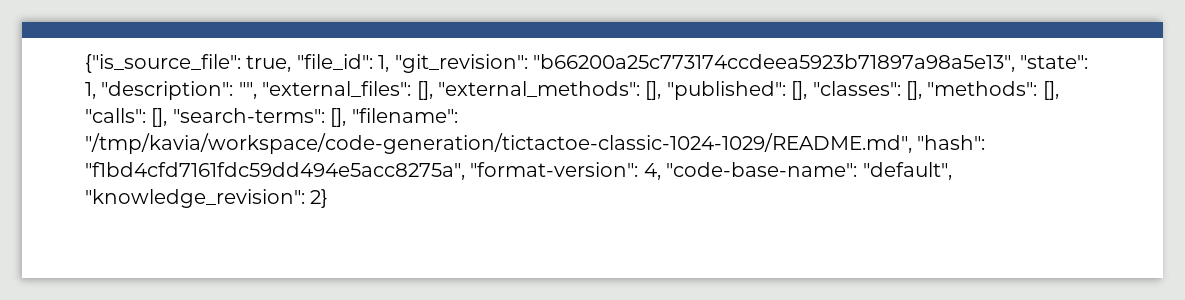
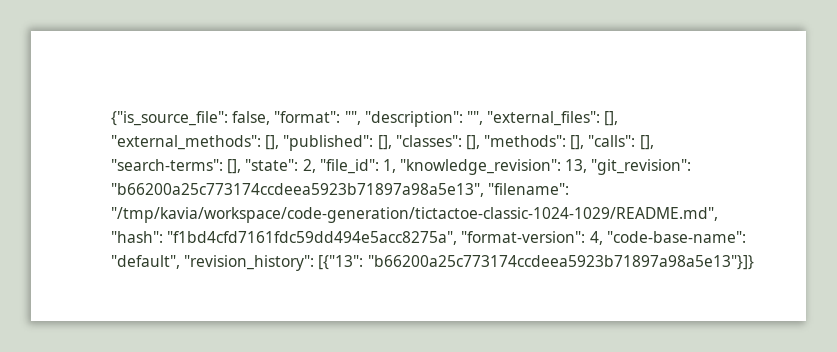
[246,54,1089,73] [85,82,96,99] true, "file_id": 1, "git_revision": "b66200a25c773174ccdeea5923b71897a98a5e13", "state": 1, -> [232,111,361,125] false, "format": "",
(347, 117) none -> [245,159,692,175] [111,183,484,197] "state": 2, "file_id": 1, "knowledge_revision": 13, "git_revision": "b66200a25c773174ccdeea5923b71897a98a5e13",
[85,189,329,208] "knowledge_revision": 2} -> [184,255,754,271] "revision_history": [{"13": "b66200a25c773174ccdeea5923b71897a98a5e13"}]}

